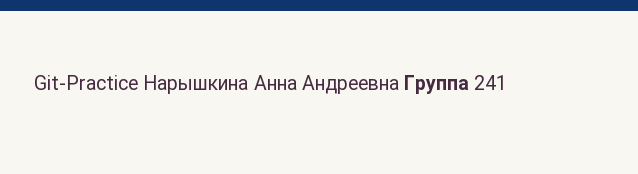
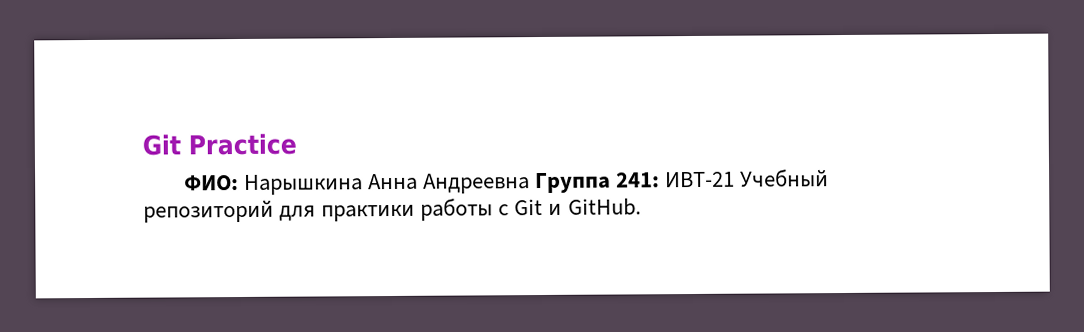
[34,75,138,90] Git-Practice -> [142,133,297,156] [183,175,239,191] Git Practice // ФИО:
[474,75,508,90] 241 -> [616,169,830,188] [143,198,642,223] 241: ИВТ-21 Учебный репозиторий для практики работы с Git и GitHub.

